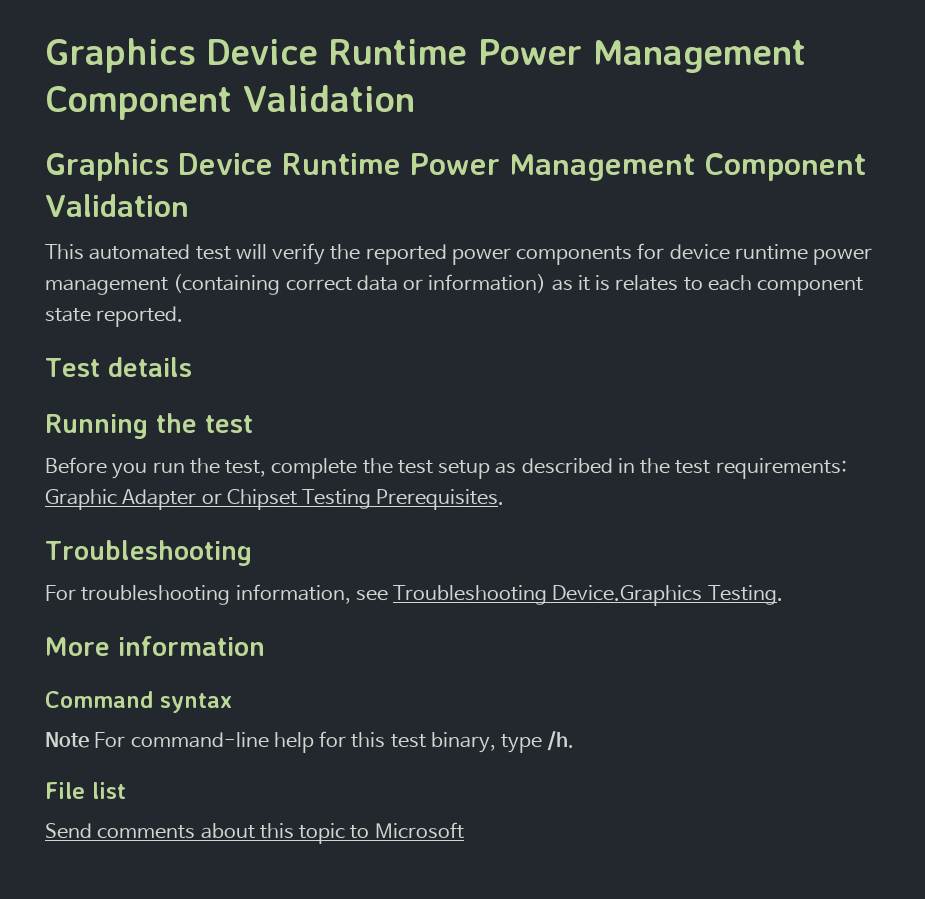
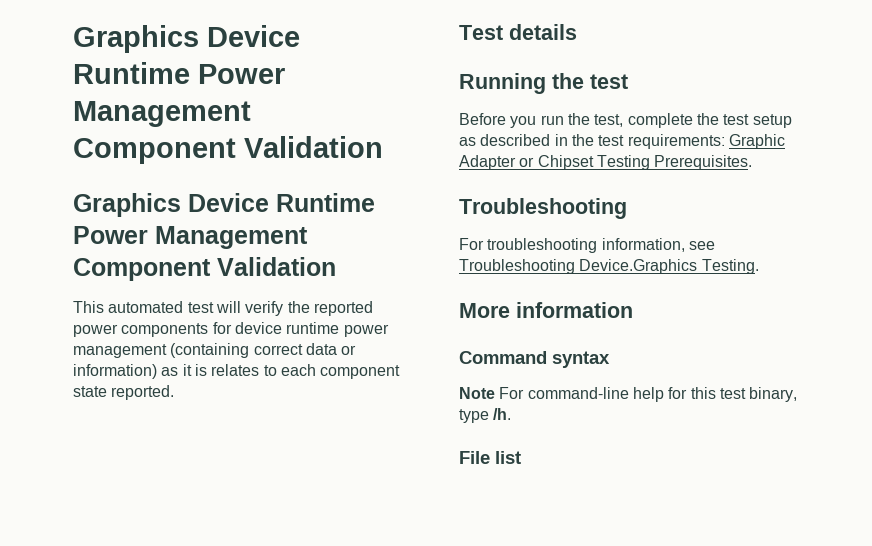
[45,822,464,844] // Send comments about this topic to Microsoft -> (521, 457) none

